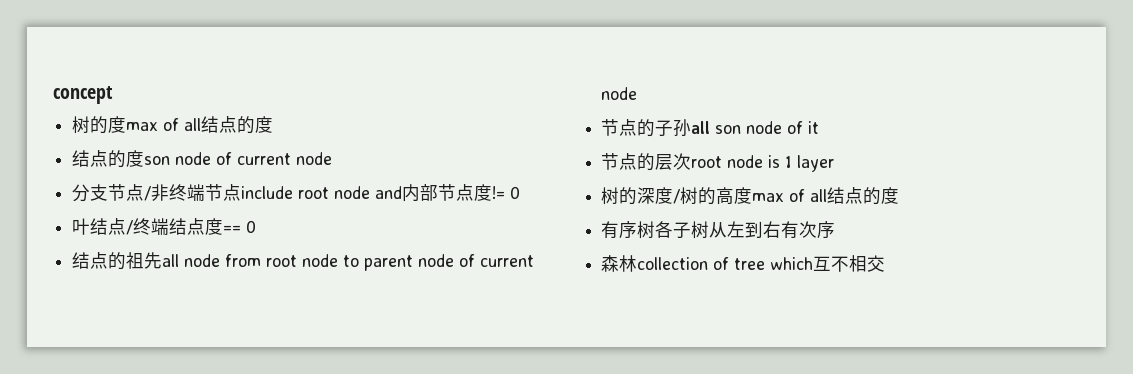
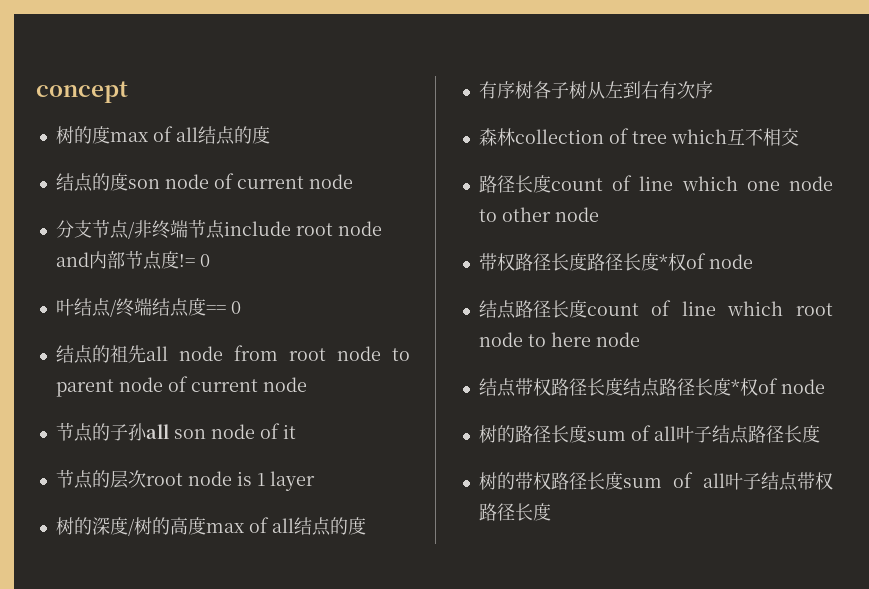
(886, 263) none -> [478,175,833,193] [478,207,599,222] [478,253,753,271] [478,300,833,319] [478,332,640,347] [478,378,825,397] [478,425,820,444] [478,472,833,491] [478,503,551,521] // 路径长度count of line which one node to other node // 带权路径长度路径长度*权of node // 结点路径长度count of line which root node to here node // 结点带权路径长度结点路径长度*权of node // 树的路径长度sum of all叶子结点路径长度 // 树的带权路径长度sum of all叶子结点带权路径长度

